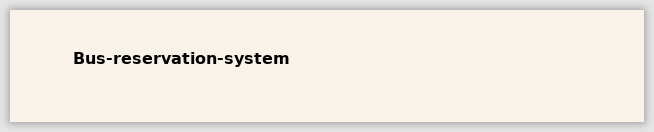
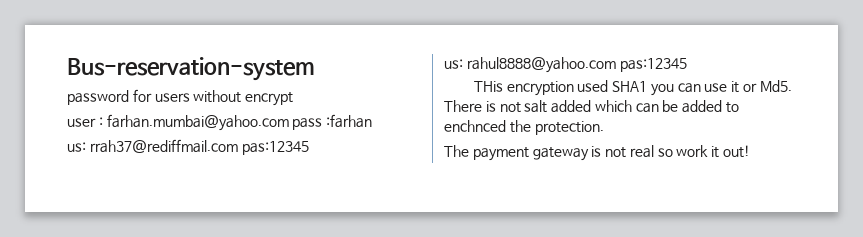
(290, 59) none -> [67,89,294,106] [67,114,373,131] [67,139,309,155] [444,57,687,73] [473,80,792,96] [444,100,740,113] [444,120,604,135] [444,145,751,161] // password for users without encrypt // user : farhan.mumbai@yahoo.com pass :farhan // us: rrah37@rediffmail.com pas:12345 // us: rahul8888@yahoo.com pas:12345 // THis encryption used SHA1 you can use it or Md5. There is not salt added which can be added to enchnced the protection. // The payment gateway is not real so work it out!

